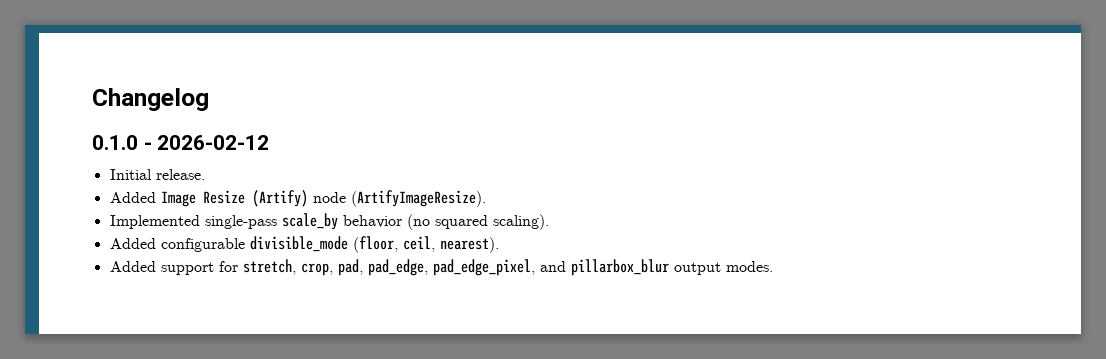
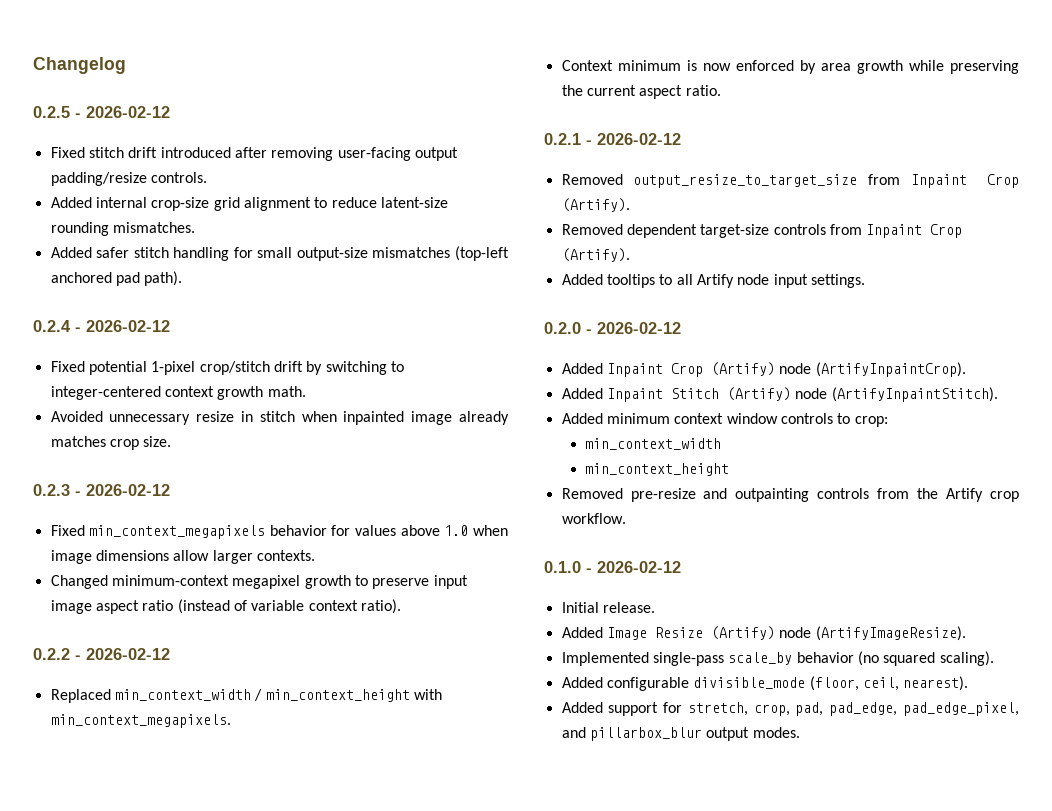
(209, 99) none -> [33,106,170,118] [50,147,458,161] [50,172,207,186] [50,197,448,211] [50,222,195,236] [50,246,510,261] [50,271,183,286] [33,320,170,332] [50,361,404,375] [50,386,306,400] [50,411,510,425] [50,436,172,450] [33,484,170,496] [50,525,509,539] [50,550,315,564] [50,575,468,589] [50,599,401,614] [33,648,170,660] [50,689,442,703] [50,714,231,728] [561,60,1019,74] [561,85,721,99] [544,133,681,145] [561,174,1019,188] [561,198,630,212] [561,224,963,238] [561,248,630,262] [561,274,865,288] [544,322,681,334] [561,362,966,377] [561,387,998,402] [561,413,888,427] [585,438,722,450] [585,463,730,476] [561,488,1019,502] [561,513,626,524] // 0.2.5 - 2026-02-12 // Fixed stitch drift introduced after removing user-facing output padding/resize controls. // Added internal crop-size grid alignment to reduce latent-size rounding mismatches. // Added safer stitch handling for small output-size mismatches (top-left anchored pad path). // 0.2.4 - 2026-02-12 // Fixed potential 1-pixel crop/stitch drift by switching to integer-centered context growth math. // Avoided unnecessary resize in stitch when inpainted image already matches crop size. // 0.2.3 - 2026-02-12 // Fixed min_context_megapixels behavior for values above 1.0 when image dimensions allow larger contexts. // Changed minimum-context megapixel growth to preserve input image aspect ratio (instead of variable context ratio). // 0.2.2 - 2026-02-12 // Replaced min_context_width / min_context_height with min_context_megapixels. // Context minimum is now enforced by area growth while preserving the current aspect ratio. // 0.2.1 - 2026-02-12 // Removed output_resize_to_target_size from Inpaint Crop (Artify). // Removed dependent target-size controls from Inpaint Crop (Artify). // Added tooltips to all Artify node input settings. // 0.2.0 - 2026-02-12 // Added Inpaint Crop (Artify) node (ArtifyInpaintCrop). // Added Inpaint Stitch (Artify) node (ArtifyInpaintStitch). // Added minimum context window controls to crop: // min_context_width // min_context_height // Removed pre-resize and outpainting controls from the Artify crop workflow.

